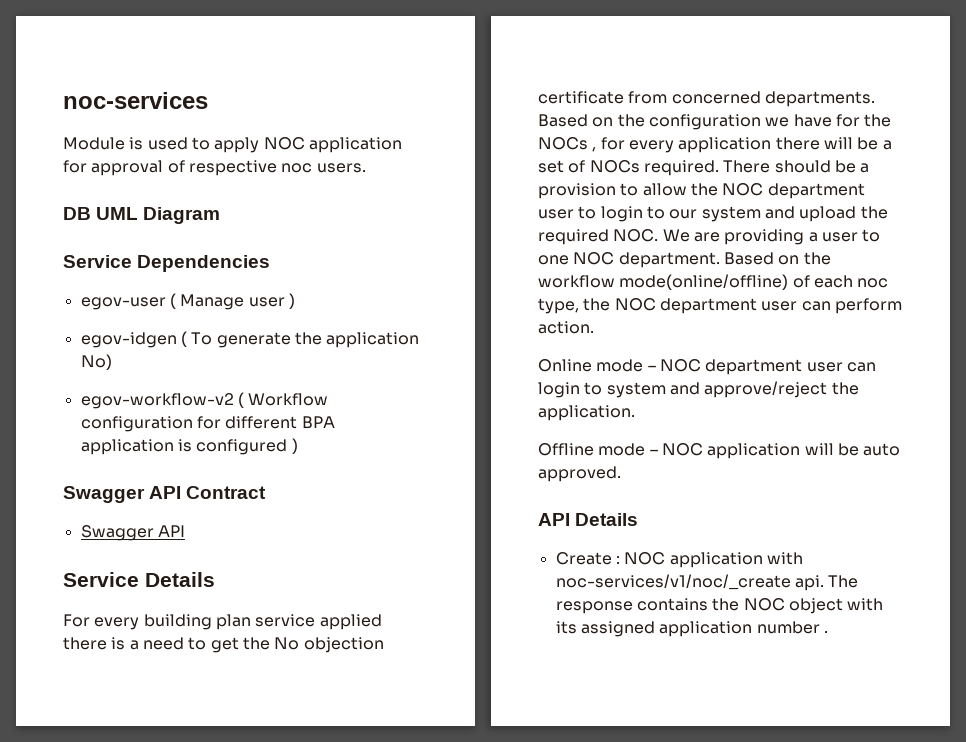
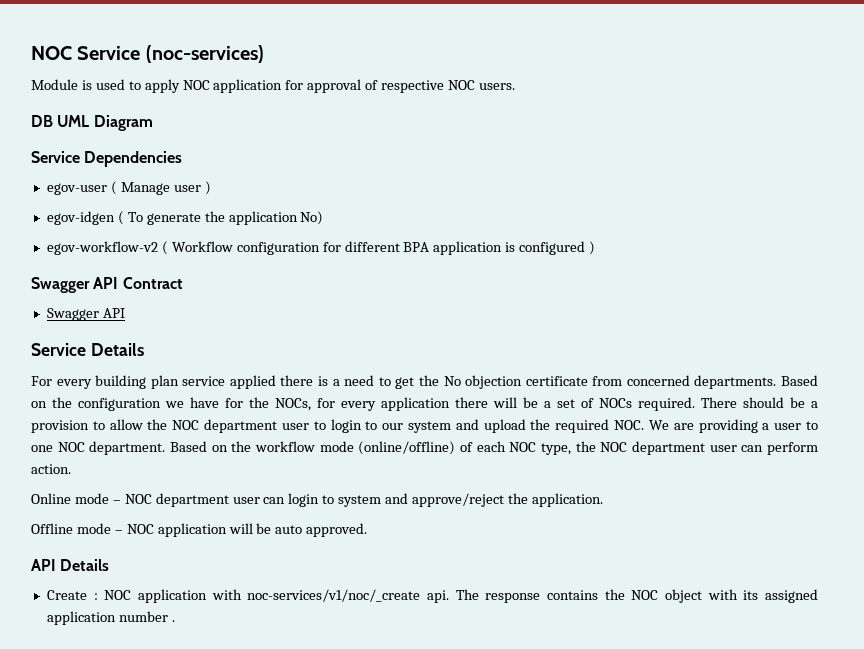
[63,92,208,109] noc-services -> [31,45,264,63] NOC Service (noc-services)
[281,163,313,173] noc -> [448,80,476,90] NOC
[538,137,597,152] NOCs , -> [275,398,311,411] NOCs,
[619,274,789,290] mode(online/offline) -> [319,441,456,455] mode (online/offline)
[857,278,889,288] noc -> [509,442,537,452] NOC

